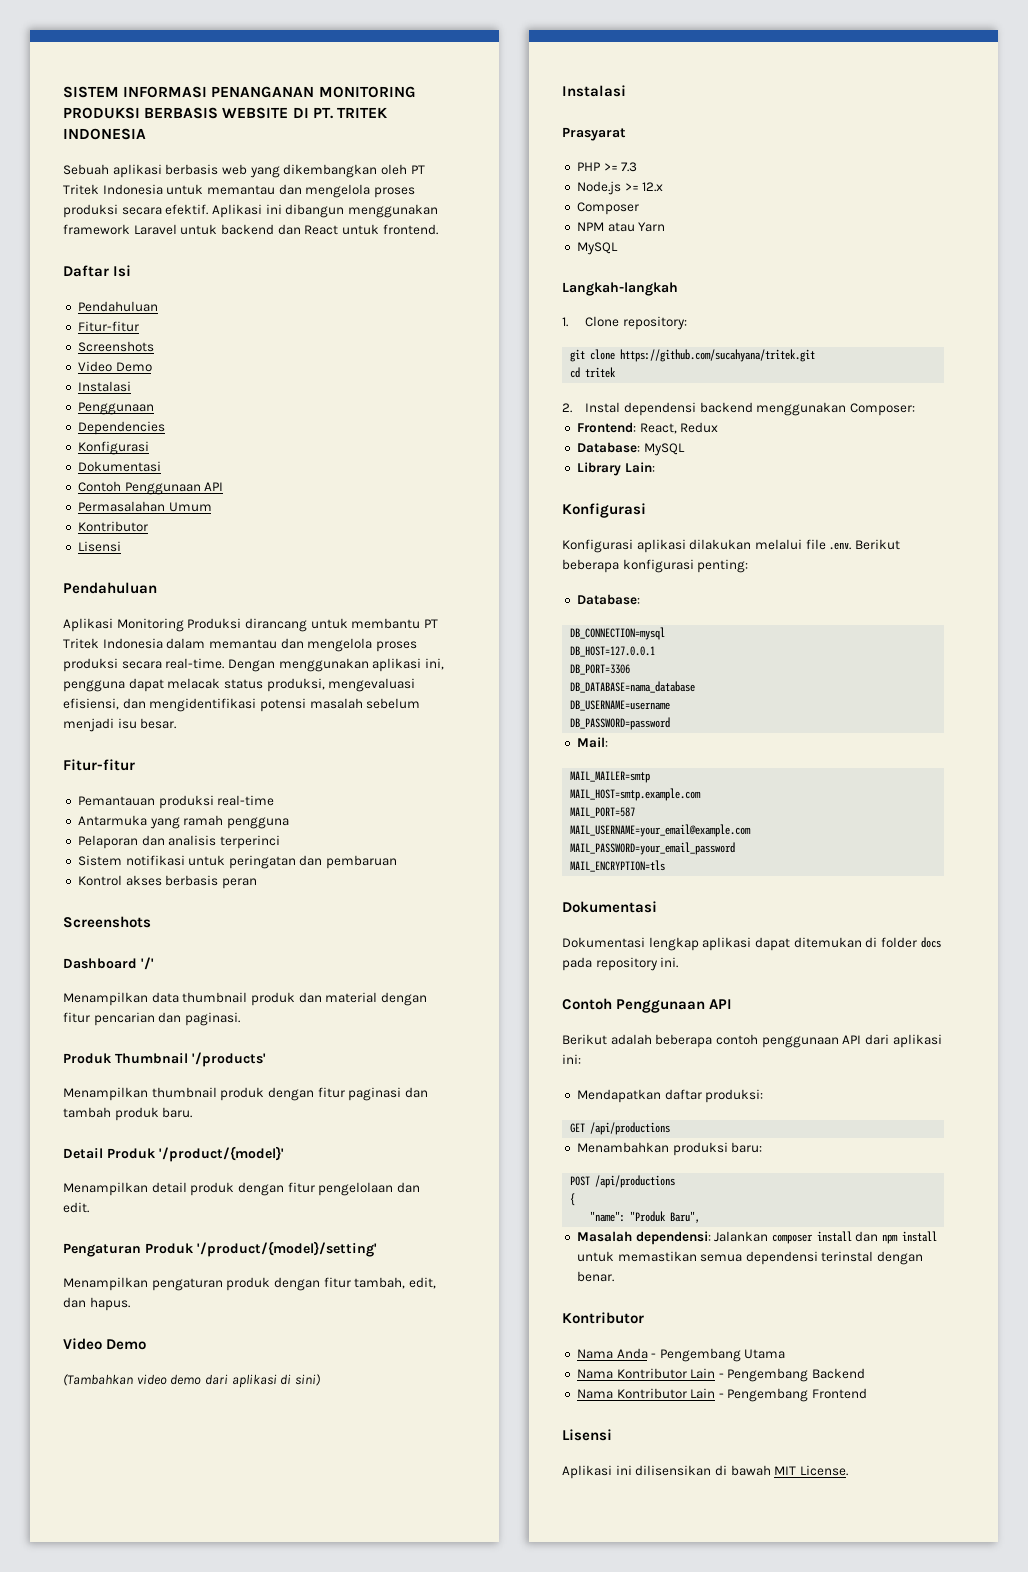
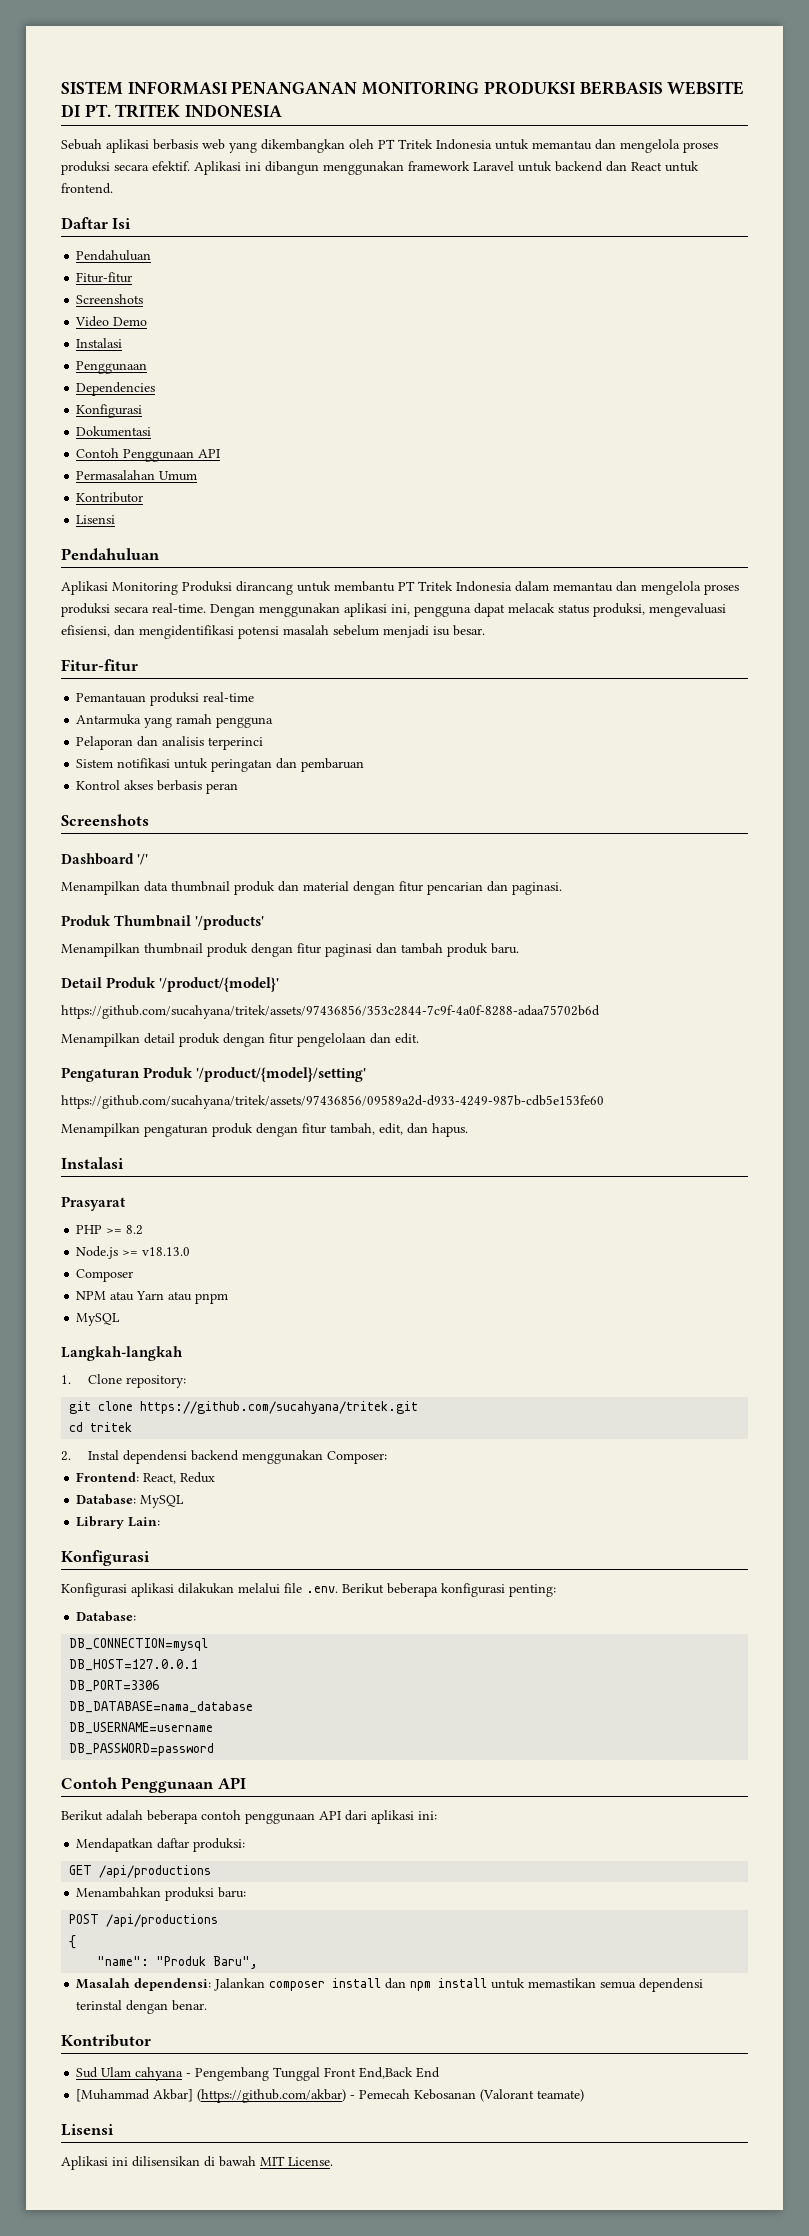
(284, 1154) none -> [61,1005,600,1019] // https://github.com/sucahyana/tritek/assets/97436856/353c2844-7c9f-4a0f-8288-adaa75702b6d
(377, 1249) none -> [61,1095,604,1109] // https://github.com/sucahyana/tritek/assets/97436856/09589a2d-d933-4249-987b-cdb5e153fe60
[63,1338,147,1350] [63,1374,321,1388] // Video Demo // (Tambahkan video demo dari aplikasi di sini) -> (468, 1130) none
[621,162,638,172] 7.3 -> [126,1225,144,1235] 8.2
[642,182,664,192] 12.x -> [142,1247,191,1256] v18.13.0
(666, 227) none -> [168,1291,229,1304] atau pnpm
[576,737,608,748] [570,771,651,783] [570,788,702,801] [570,807,636,818] [570,824,752,837] [570,842,736,855] [570,860,666,872] [562,901,657,913] [562,937,941,951] [562,957,679,971] // Mail: // MAIL_MAILER=smtp // MAIL_HOST=smtp.example.com // MAIL_PORT=587 // MAIL_USERNAME=your_email@example.com // MAIL_PASSWORD=your_email_password // MAIL_ENCRYPTION=tls // Dokumentasi // Dokumentasi lengkap aplikasi dapat ditemukan di folder docs pada repository ini. -> (215, 1749) none
[576,1348,786,1362] [576,1368,866,1382] [576,1388,868,1402] Nama Anda - Pengembang Utama // Nama Kontributor Lain - Pengembang Backend // Nama Kontributor Lain - Pengembang Frontend -> [76,2067,441,2081] [76,2089,585,2103] Sud Ulam cahyana - Pengembang Tunggal Front End,Back End // [Muhammad Akbar] (https://github.com/akbar) - Pemecah Kebosanan (Valorant teamate)

